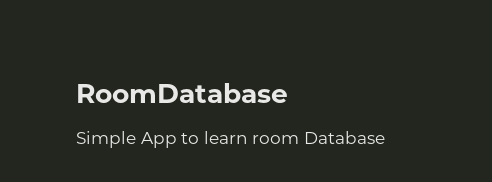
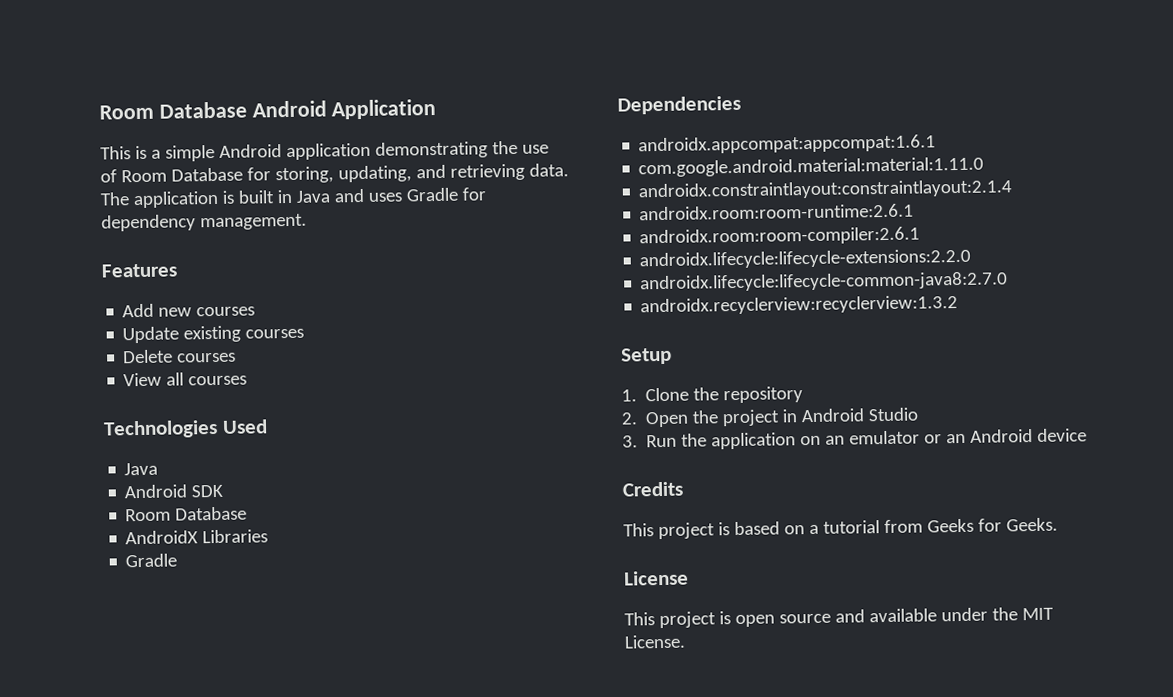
[76,83,288,103] [76,131,385,148] RoomDatabase // Simple App to learn room Database -> [99,98,437,120] [100,140,549,162] [100,163,569,184] [100,187,486,209] [101,213,307,232] [101,263,177,278] [122,303,256,318] [122,325,305,344] [122,349,237,364] [123,372,248,387] [103,419,268,439] [124,462,159,476] [124,484,224,499] [125,506,248,522] [125,529,269,545] [125,553,178,568] [617,95,741,115] [638,134,937,155] [638,156,985,178] [638,179,1013,201] [639,203,915,221] [639,226,921,247] [639,248,972,270] [640,271,1009,293] [640,294,959,316] [621,347,672,365] [621,386,804,404] [621,407,919,428] [622,428,1088,450] [622,481,683,497] [623,517,1058,540] [624,570,689,586] [624,607,1054,629] [624,634,686,649] Room Database Android Application // This is a simple Android application demonstrating the use of Room Database for storing, updating, and retrieving data. The application is built in Java and uses Gradle for dependency management. // Features // Add new courses // Update existing courses // Delete courses // View all courses // Technologies Used // Java // Android SDK // Room Database // AndroidX Libraries // Gradle // Dependencies // androidx.appcompat:appcompat:1.6.1 // com.google.android.material:material:1.11.0 // androidx.constraintlayout:constraintlayout:2.1.4 // androidx.room:room-runtime:2.6.1 // androidx.room:room-compiler:2.6.1 // androidx.lifecycle:lifecycle-extensions:2.2.0 // androidx.lifecycle:lifecycle-common-java8:2.7.0 // androidx.recyclerview:recyclerview:1.3.2 // Setup // 1. Clone the repository // 2. Open the project in Android Studio // 3. Run the application on an emulator or an Android device // Credits // This project is based on a tutorial from Geeks for Geeks. // License // This project is open source and available under the MIT License.

